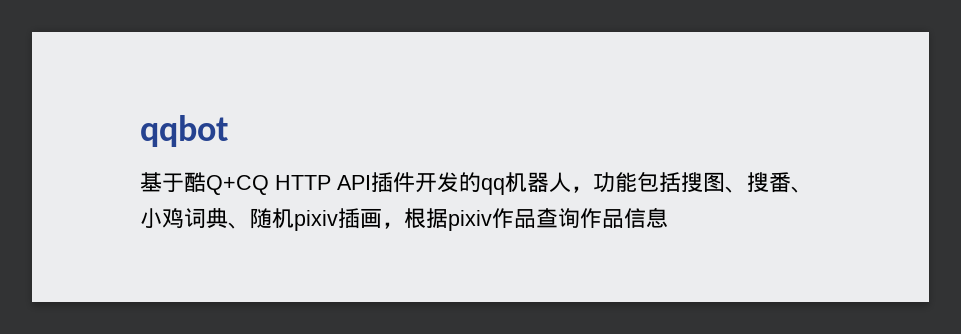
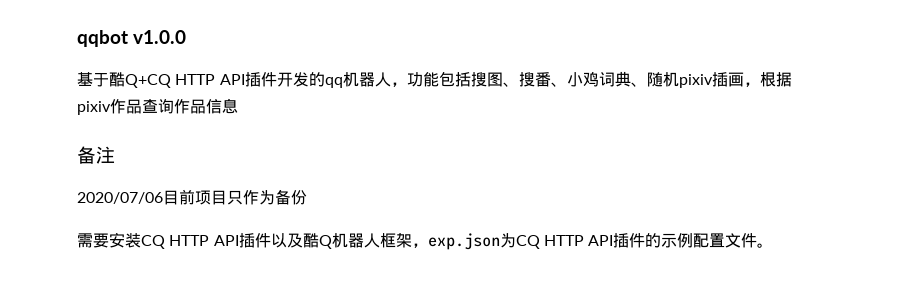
(228, 131) none -> [133,30,186,44] v1.0.0
(668, 217) none -> [77,146,115,164] [77,189,307,205] [77,232,774,250] // 备注 // 2020/07/06目前项目只作为备份 // 需要安装CQ HTTP API插件以及酷Q机器人框架，exp.json为CQ HTTP API插件的示例配置文件。

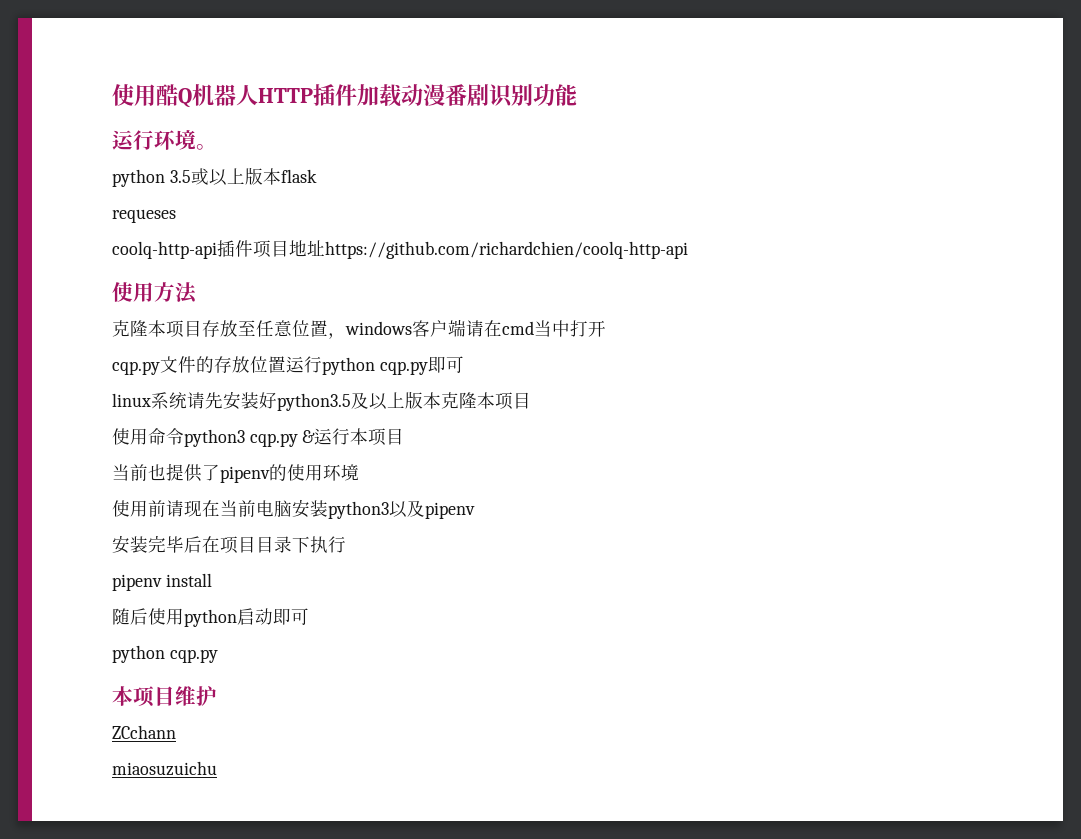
[77,30,186,47] [77,71,792,88] [77,98,238,115] [77,146,115,164] [77,189,307,205] [77,232,774,250] qqbot v1.0.0 // 基于酷Q+CQ HTTP API插件开发的qq机器人，功能包括搜图、搜番、小鸡词典、随机pixiv插画，根据pixiv作品查询作品信息 // 备注 // 2020/07/06目前项目只作为备份 // 需要安装CQ HTTP API插件以及酷Q机器人框架，exp.json为CQ HTTP API插件的示例配置文件。 -> [112,84,577,108] [112,130,217,150] [112,167,317,187] [112,209,176,223] [112,240,688,259] [112,282,198,304] [112,319,606,339] [112,356,464,375] [112,391,531,411] [112,428,405,447] [112,463,359,483] [112,499,475,519] [112,535,346,554] [112,573,212,591] [112,608,309,627] [112,645,218,663] [112,686,217,707] [112,725,176,739] [112,761,217,776] 使用酷Q机器人HTTP插件加载动漫番剧识别功能 // 运行环境。 // python 3.5或以上版本flask // requeses // coolq-http-api插件项目地址https://github.com/richardchien/coolq-http-api // 使用方法 // 克隆本项目存放至任意位置，windows客户端请在cmd当中打开 // cqp.py文件的存放位置运行python cqp.py即可 // linux系统请先安装好python3.5及以上版本克隆本项目 // 使用命令python3 cqp.py &运行本项目 // 当前也提供了pipenv的使用环境 // 使用前请现在当前电脑安装python3以及pipenv // 安装完毕后在项目目录下执行 // pipenv install // 随后使用python启动即可 // python cqp.py // 本项目维护 // ZCchann // miaosuzuichu

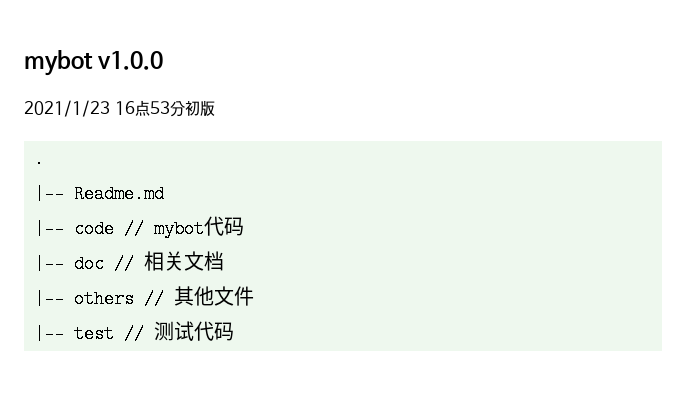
[112,84,577,108] [112,130,217,150] [112,167,317,187] [112,209,176,223] [112,240,688,259] [112,282,198,304] [112,319,606,339] [112,356,464,375] [112,391,531,411] [112,428,405,447] [112,463,359,483] [112,499,475,519] [112,535,346,554] [112,573,212,591] [112,608,309,627] [112,645,218,663] [112,686,217,707] [112,725,176,739] [112,761,217,776] 使用酷Q机器人HTTP插件加载动漫番剧识别功能 // 运行环境。 // python 3.5或以上版本flask // requeses // coolq-http-api插件项目地址https://github.com/richardchien/coolq-http-api // 使用方法 // 克隆本项目存放至任意位置，windows客户端请在cmd当中打开 // cqp.py文件的存放位置运行python cqp.py即可 // linux系统请先安装好python3.5及以上版本克隆本项目 // 使用命令python3 cqp.py &运行本项目 // 当前也提供了pipenv的使用环境 // 使用前请现在当前电脑安装python3以及pipenv // 安装完毕后在项目目录下执行 // pipenv install // 随后使用python启动即可 // python cqp.py // 本项目维护 // ZCchann // miaosuzuichu -> [24,50,164,76] [24,100,215,117] [34,150,45,168] [34,185,165,203] [34,216,245,238] [34,251,225,273] [34,286,255,308] [34,321,235,343] mybot v1.0.0 // 2021/1/23 16点53分初版 // . // |-- Readme.md // |-- code // mybot代码 // |-- doc // 相关文档 // |-- others // 其他文件 // |-- test // 测试代码

